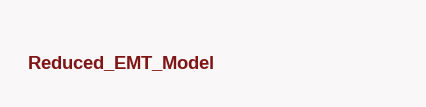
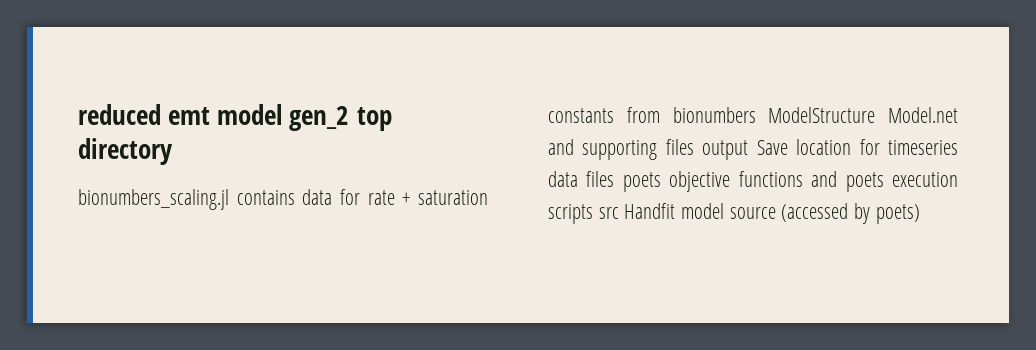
[28,56,214,71] Reduced_EMT_Model -> [78,104,392,131] [78,138,173,165] [78,189,489,210] [548,107,958,123] [548,139,958,160] [548,171,958,192] [548,203,920,224] reduced emt model gen_2 top directory // bionumbers_scaling.jl contains data for rate + saturation constants from bionumbers ModelStructure Model.net and supporting files output Save location for timeseries data files poets objective functions and poets execution scripts src Handfit model source (accessed by poets)

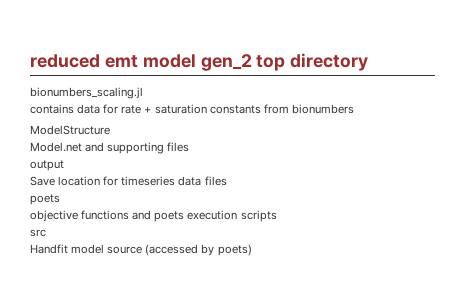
(229, 199) none -> (143, 93) //
(756, 115) none -> (354, 109) //
(876, 115) none -> (110, 130) //
(694, 147) none -> (190, 147) //
(749, 150) none -> (64, 165) //
[622,172,661,192] poets -> [30,194,60,205] // poets //
(593, 214) none -> (277, 216) //
(619, 213) none -> (46, 233) //

